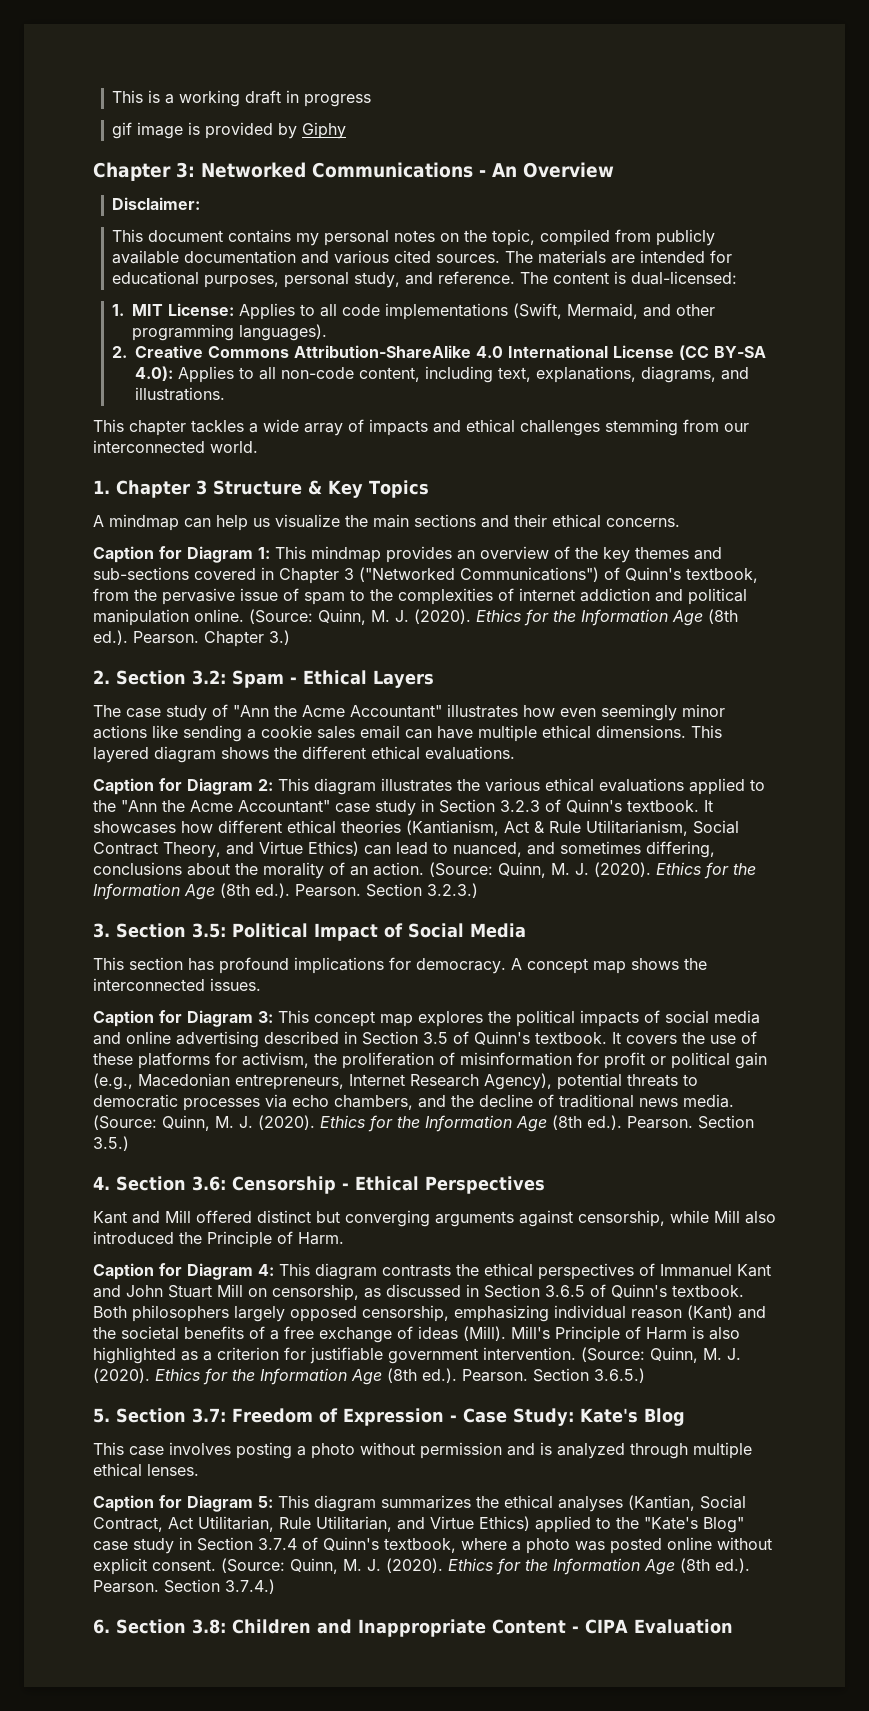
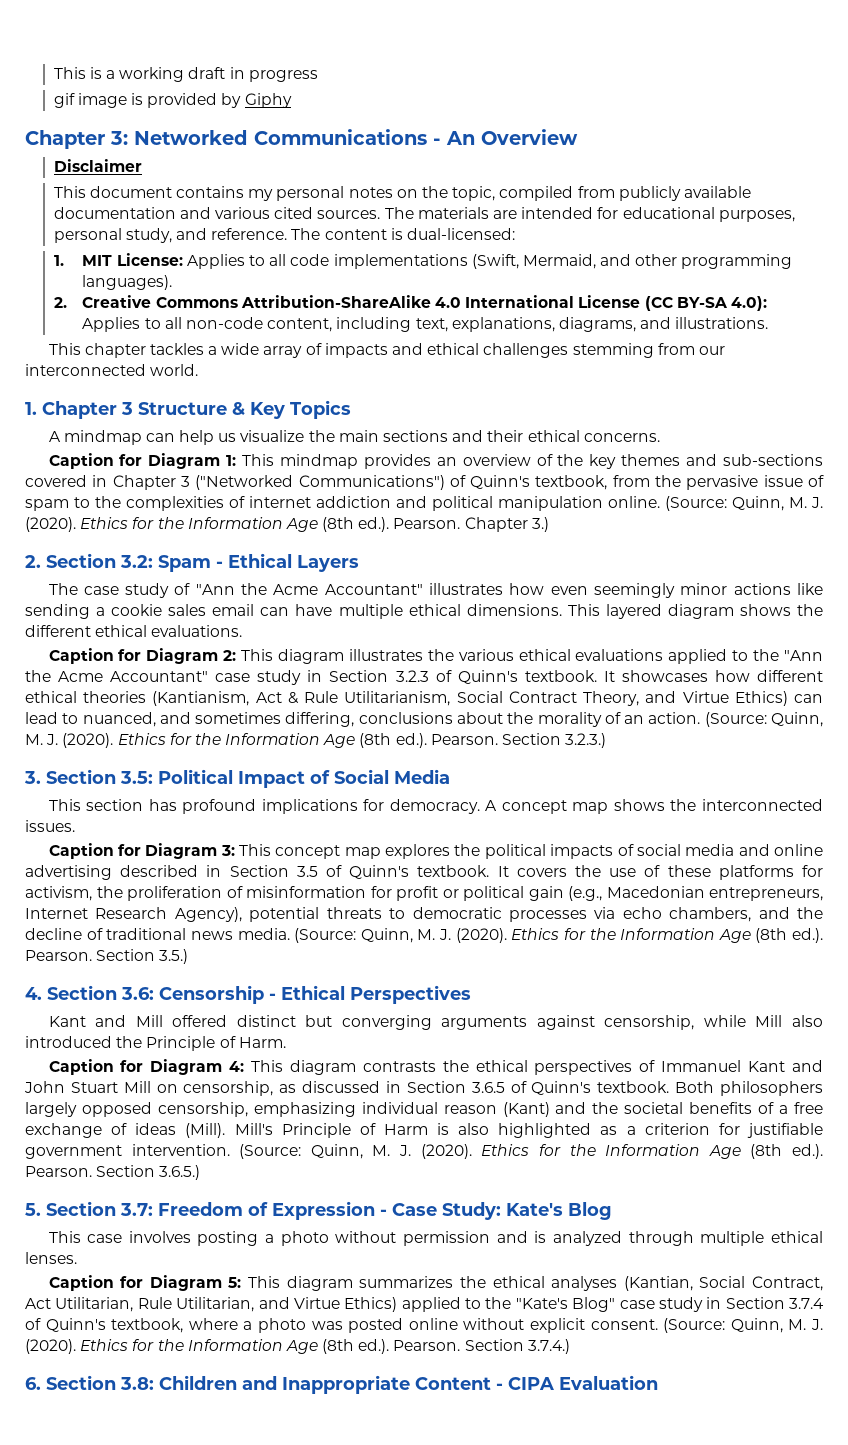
[112,197,201,210] Disclaimer: -> [53,159,142,172] Disclaimer

